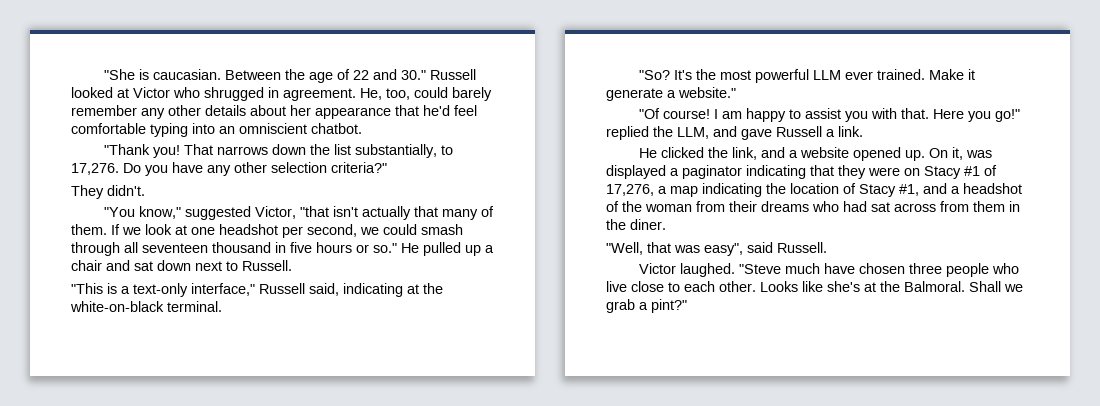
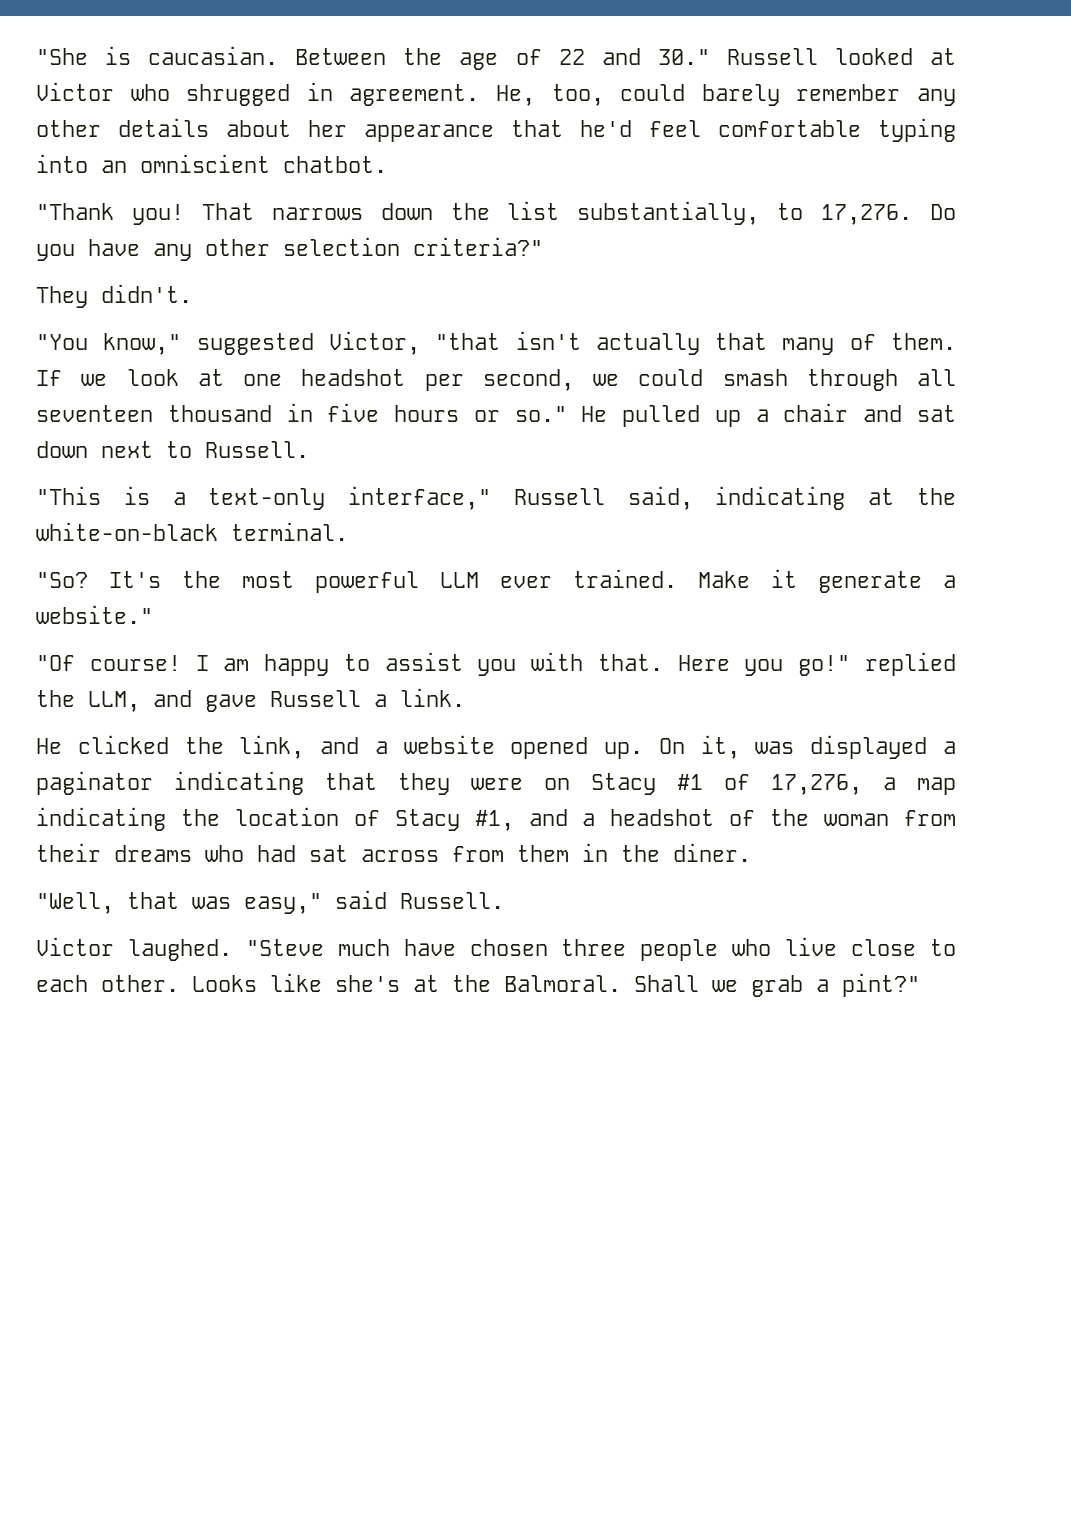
[704,243,743,256] easy", -> [244,893,322,914] easy,"

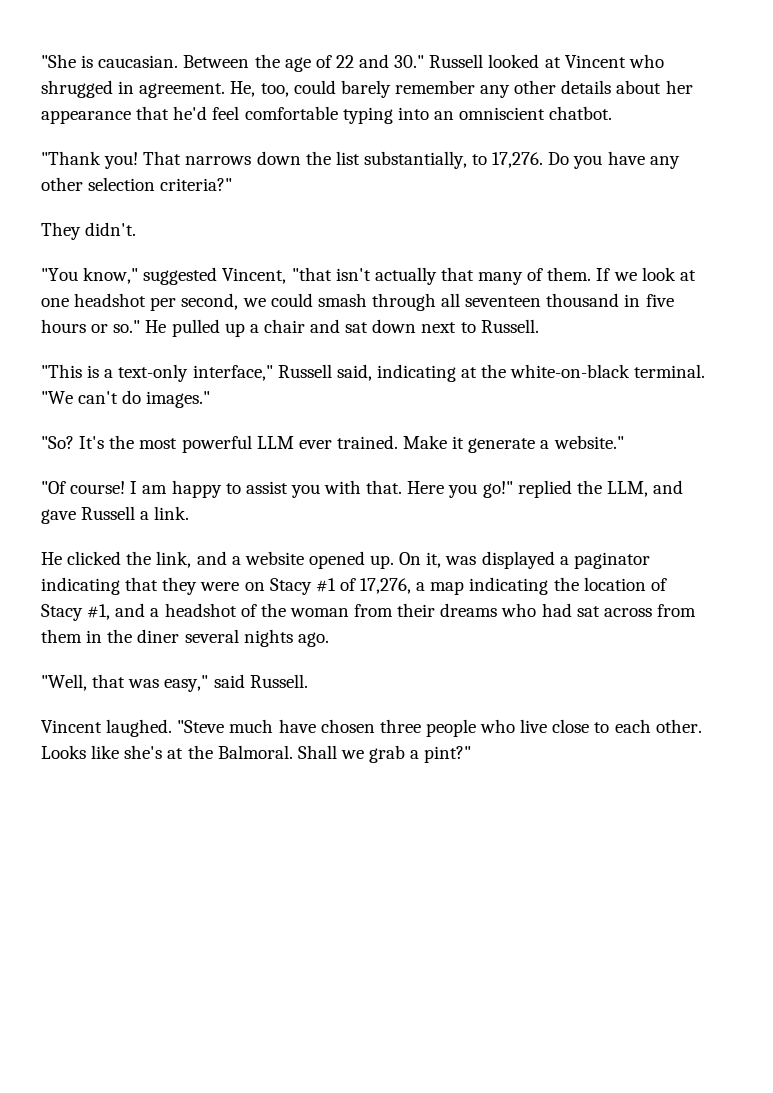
[36,82,114,101] Victor -> [564,55,626,68] Vincent
[328,331,420,355] Victor, -> [222,268,287,284] Vincent,
(348, 531) none -> [41,390,211,408] "We can't do images."
[673,843,751,862] diner. -> [137,629,329,647] diner several nights ago.
[36,937,114,956] Victor -> [41,720,102,733] Vincent

